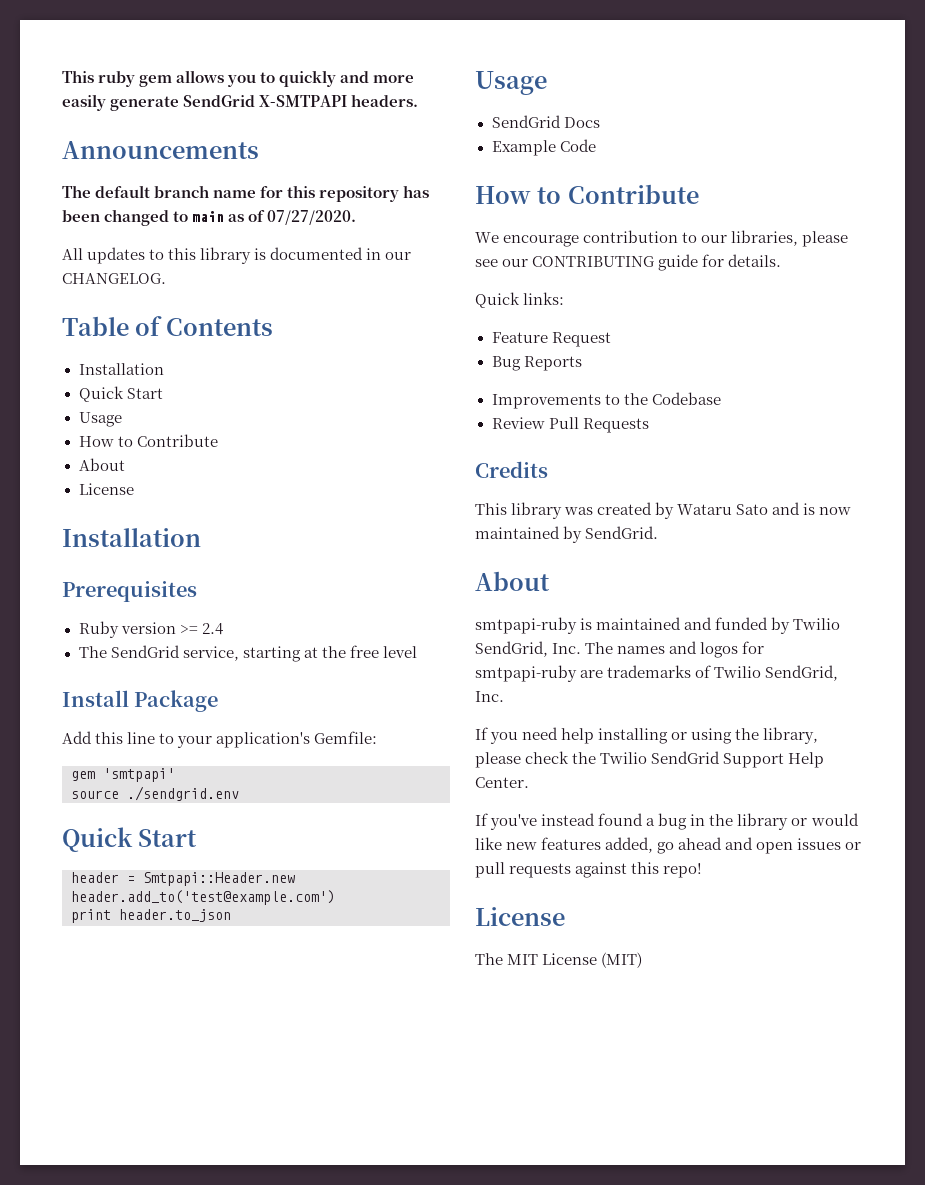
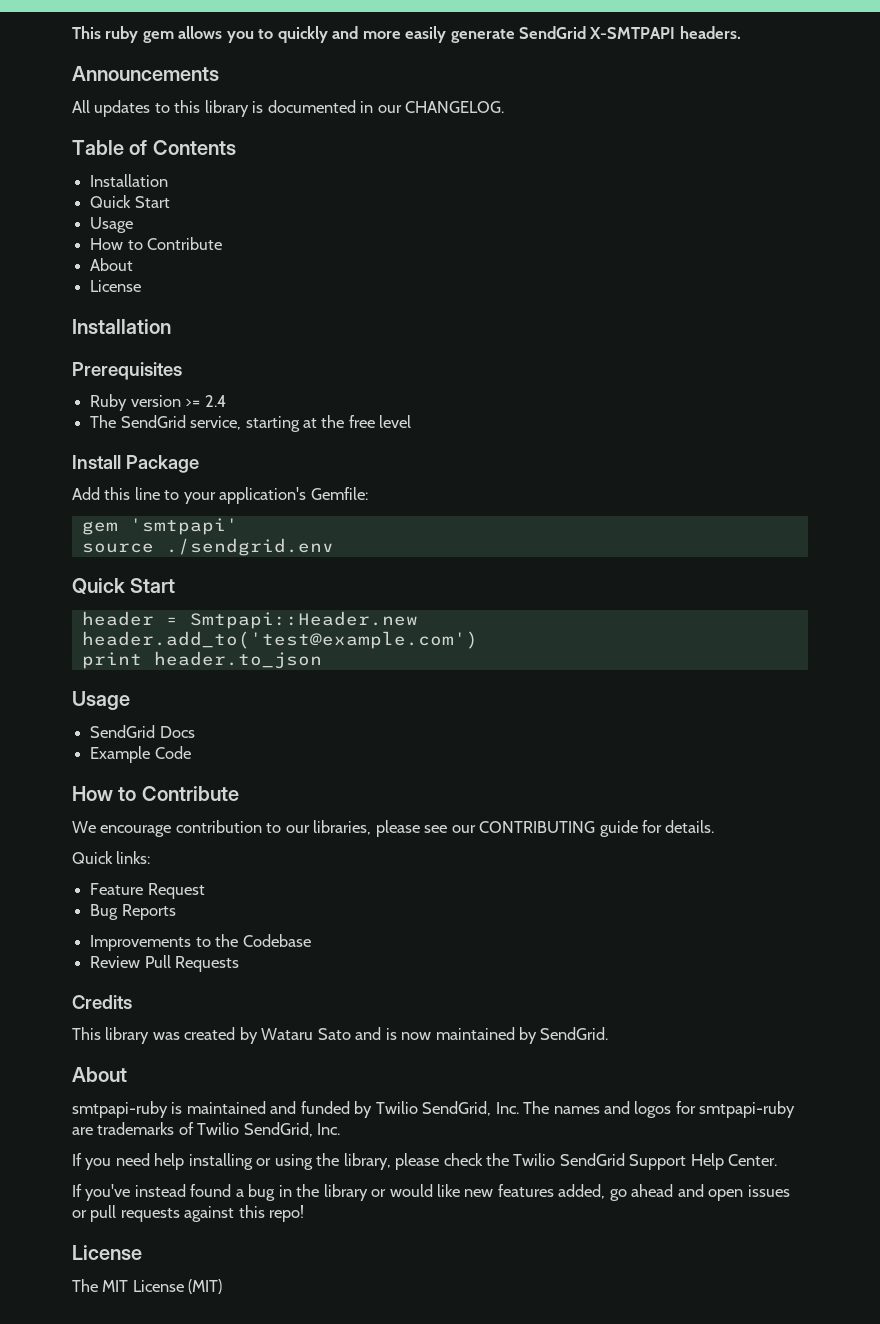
[62,185,430,202] [62,209,357,226] // The default branch name for this repository has been changed to main as of 07/27/2020. -> (219, 73) none

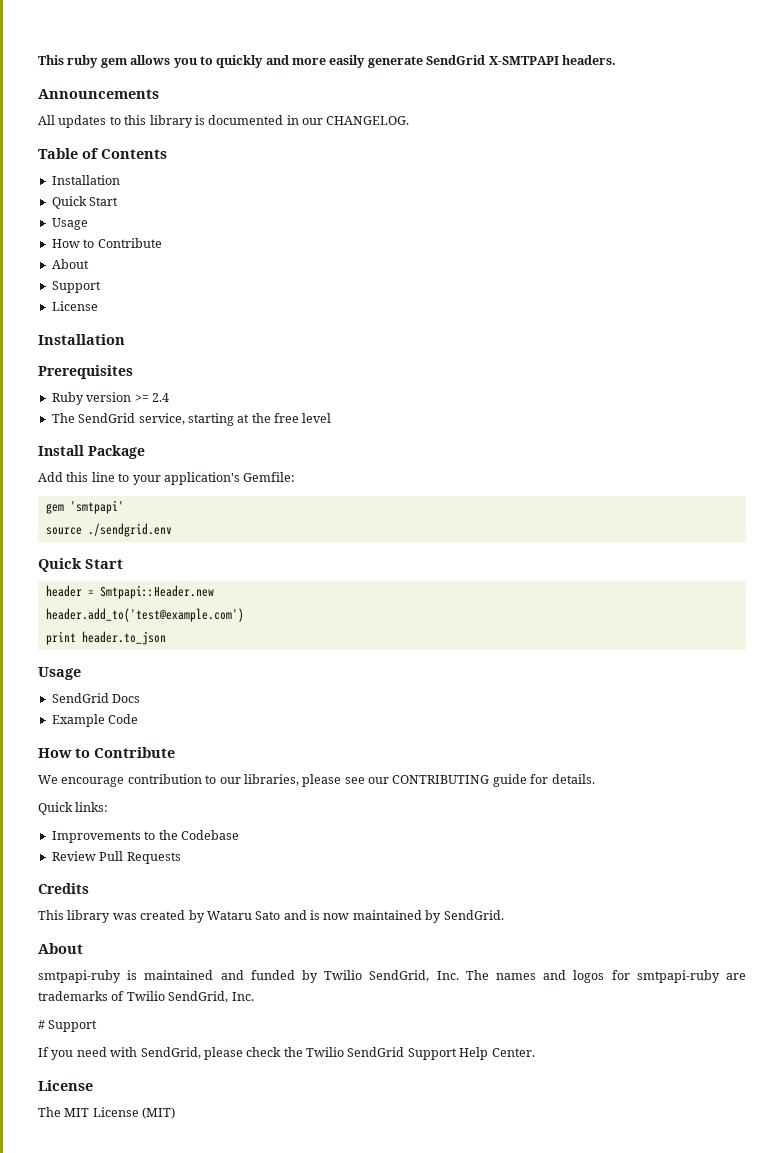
(134, 264) none -> [51,281,101,293] // Support
[90,883,205,899] [90,904,176,920] // Feature Request // Bug Reports -> (109, 807) none
(341, 1129) none -> [38,1020,98,1032] // # Support
[154,1153,391,1170] help installing or using the library, -> [110,1047,201,1059] with SendGrid,
[72,1184,790,1201] [72,1205,305,1222] // If you've instead found a bug in the library or would like new features added, go ahead and open issues or pull requests against this repo! -> (535, 1052) none

